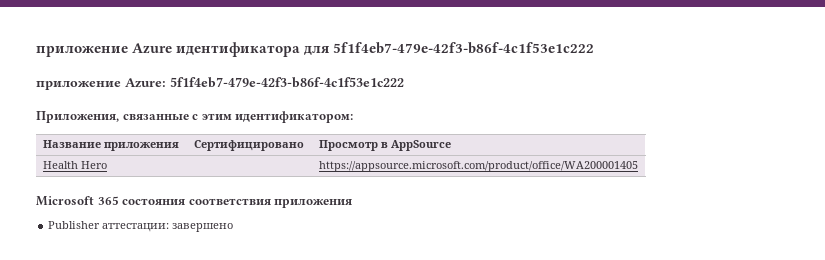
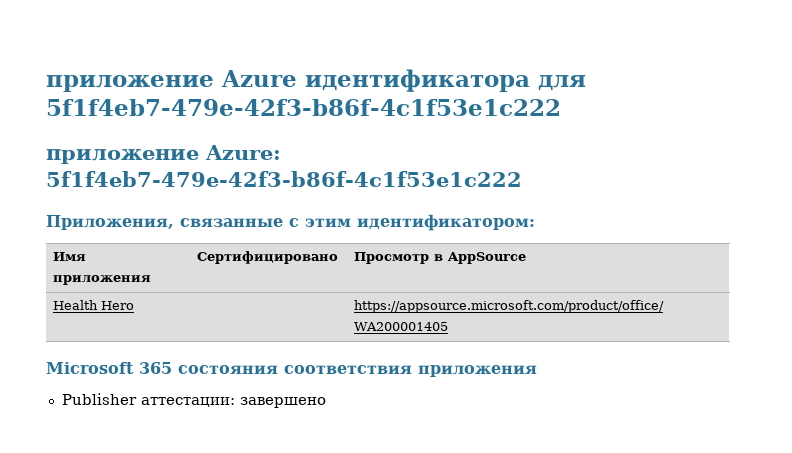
[42,140,101,148] Название -> [53,252,87,261] Имя

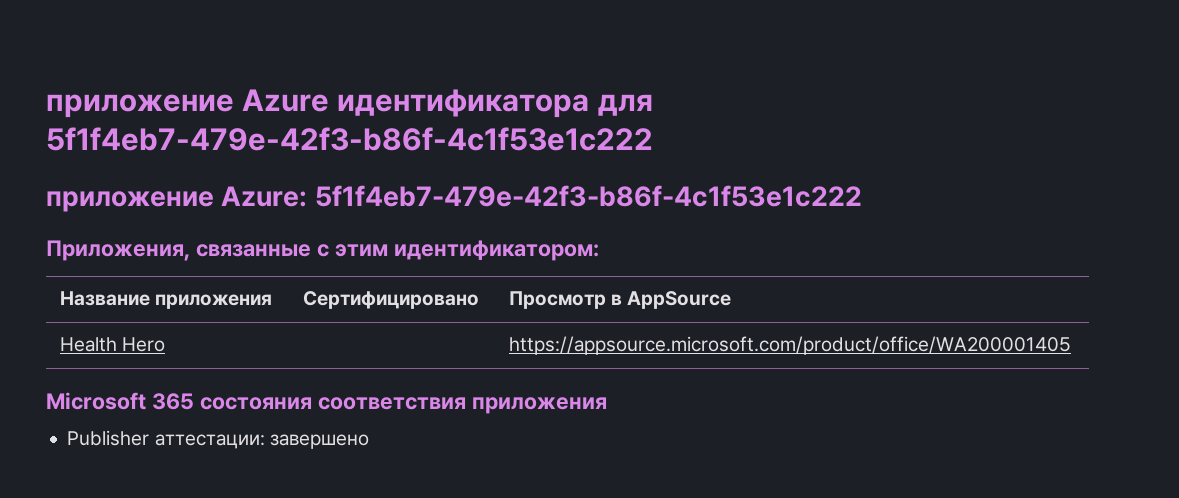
[53,252,87,261] Имя -> [59,291,150,306] Название

